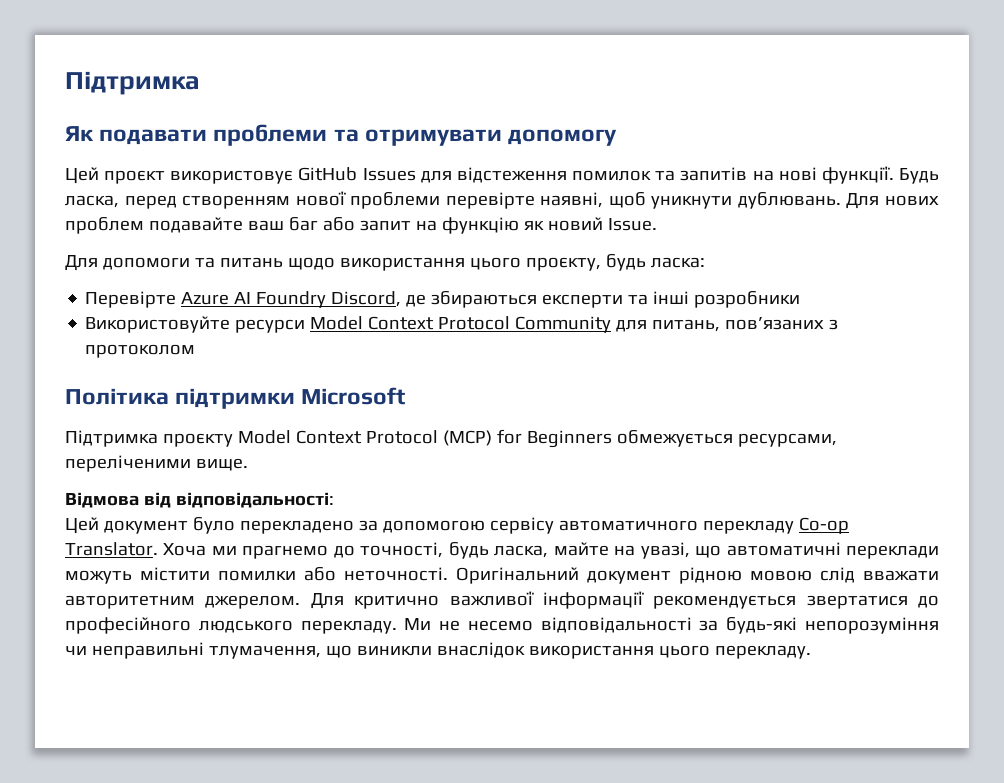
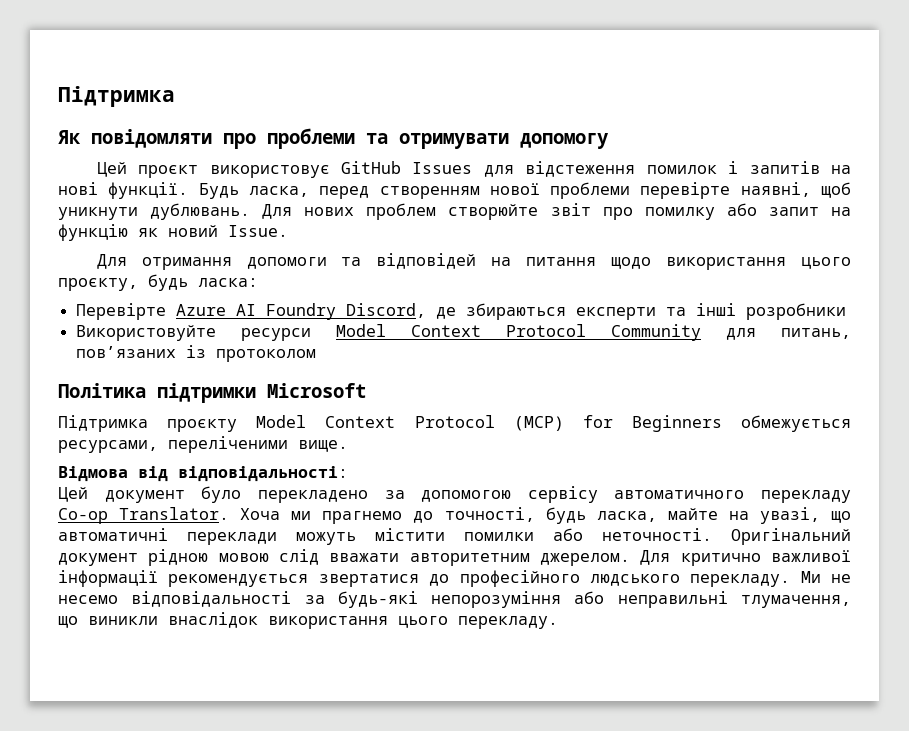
[99,129,208,145] подавати -> [91,129,256,149] повідомляти про
[655,170,676,181] та -> [728,161,739,174] і
[148,217,318,233] подавайте ваш баг -> [448,203,715,220] створюйте звіт про помилку
(98, 263) none -> [141,257,232,270] отримання
[219,257,283,268] питань -> [376,253,597,269] відповідей на питання
[829,319,839,330] з -> [186,345,207,358] із
[65,646,87,655] чи -> [574,591,605,604] або

